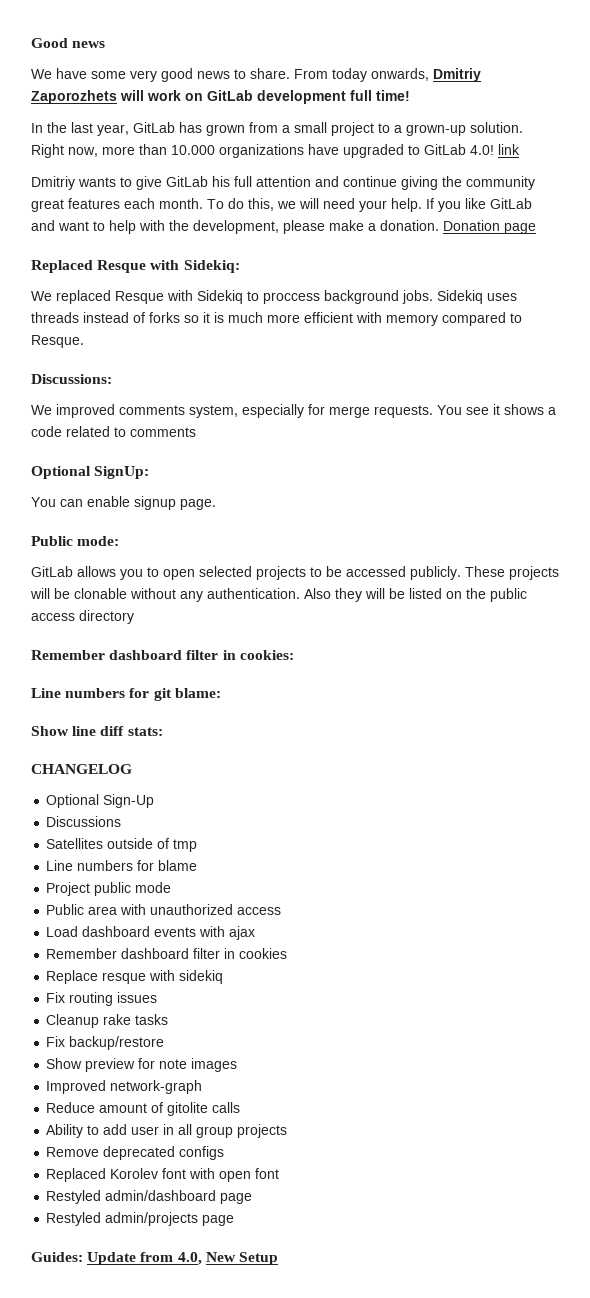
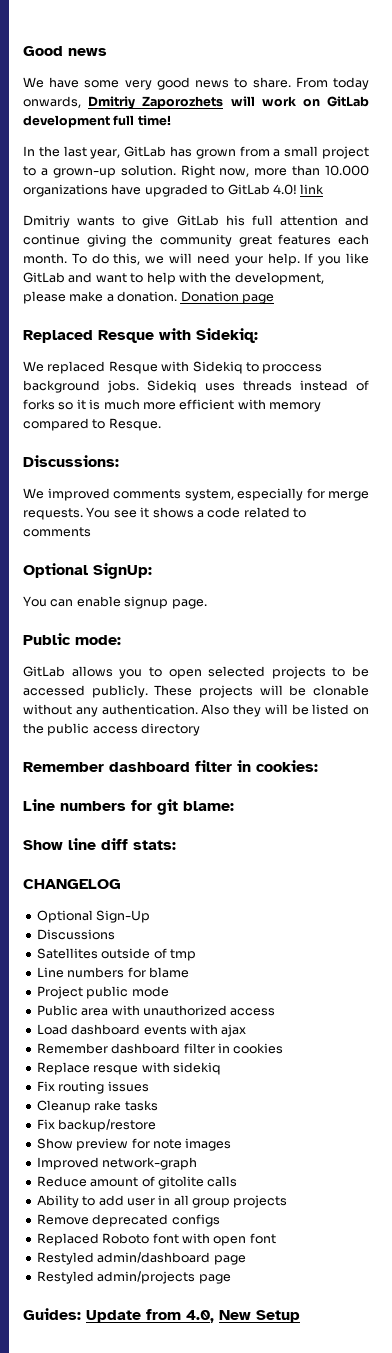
[110,1168,159,1179] Korolev -> [102,1233,150,1244] Roboto

